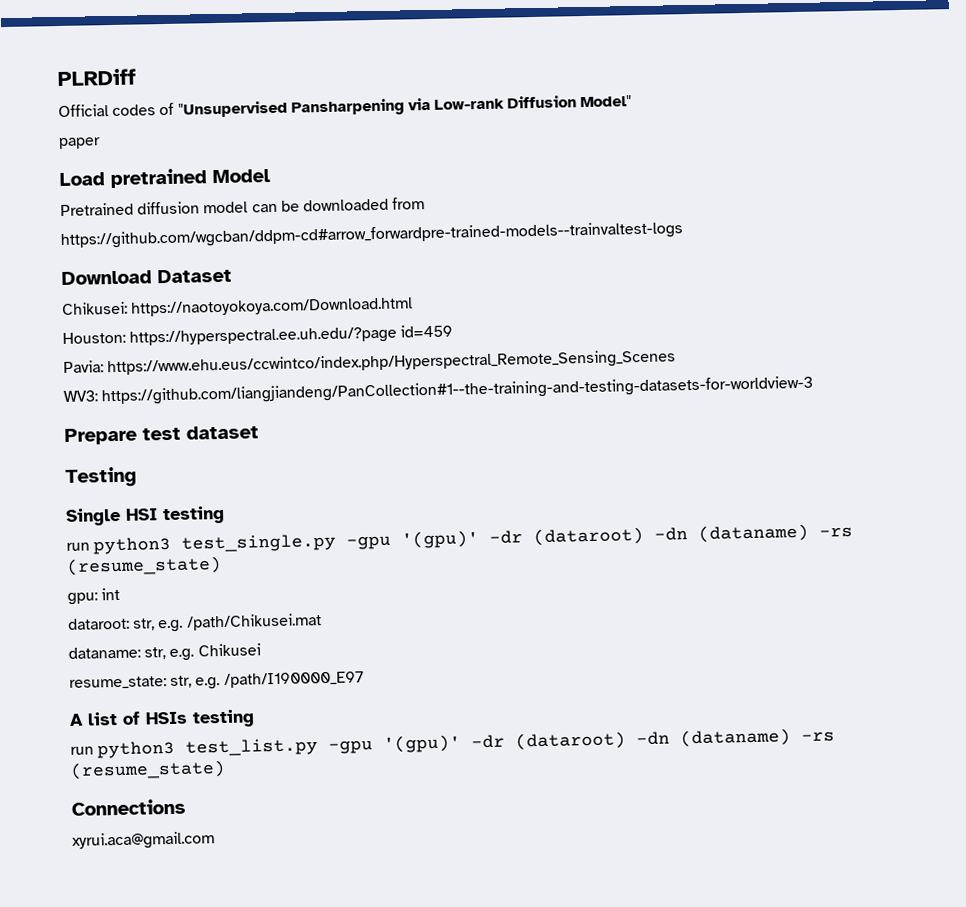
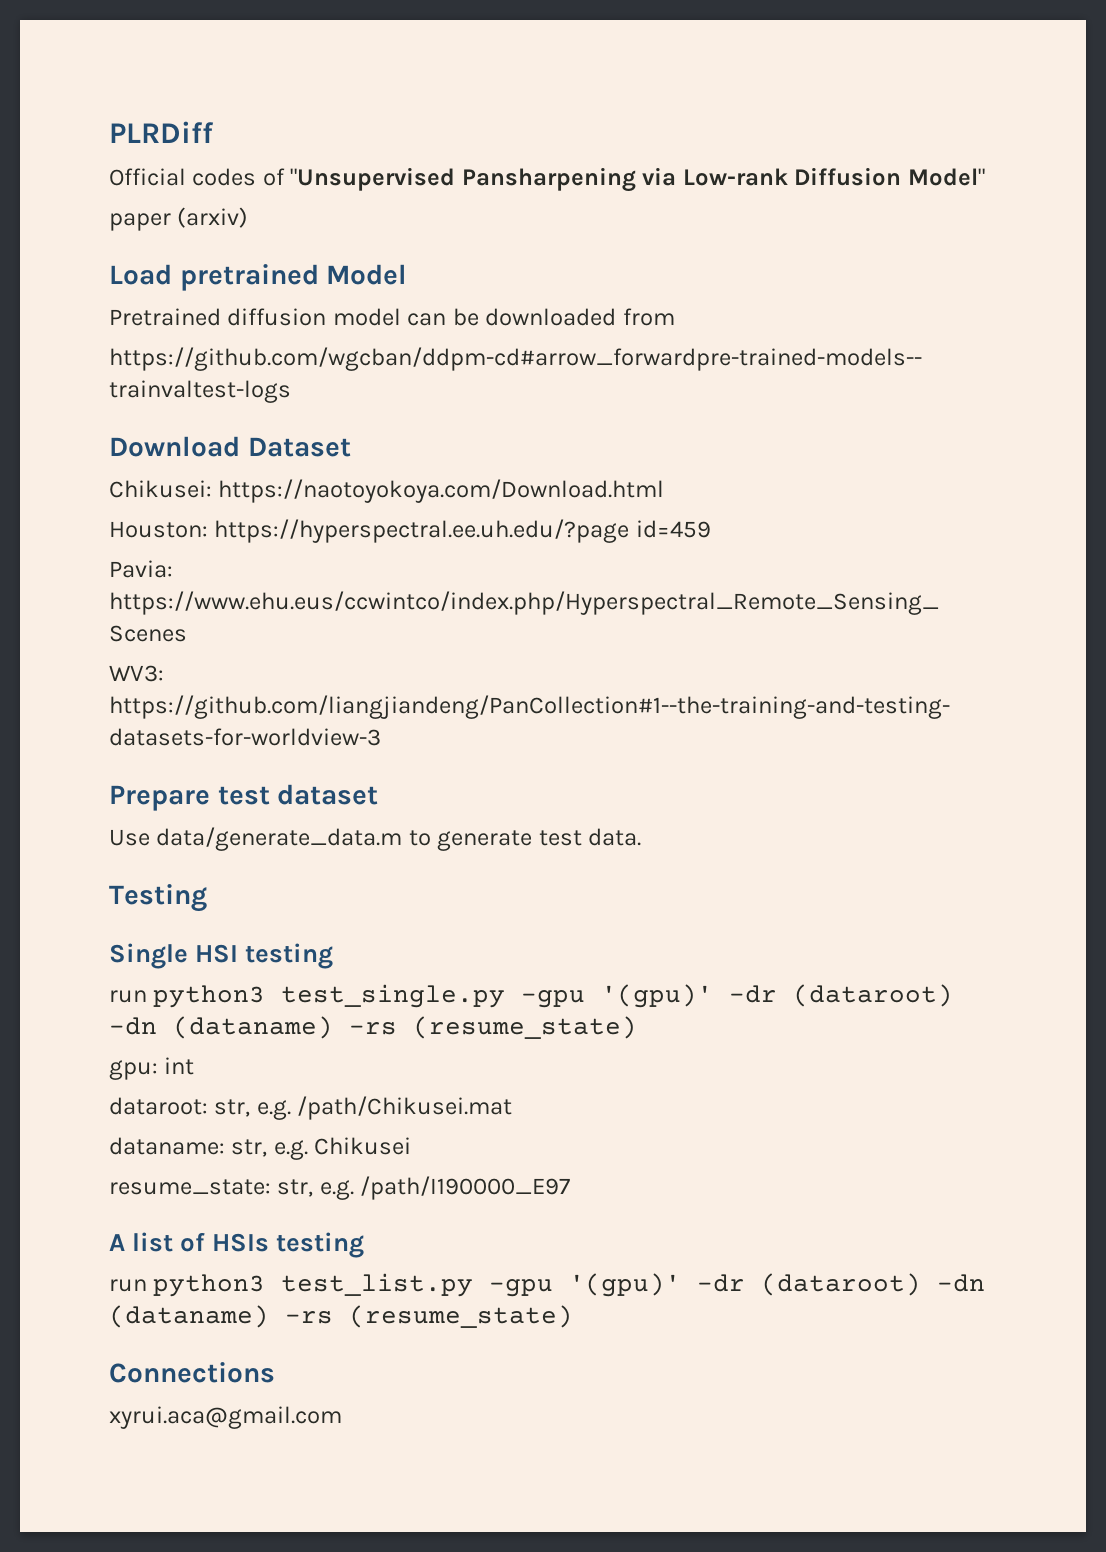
(101, 143) none -> [177,207,249,228] (arxiv)
(259, 432) none -> [109,827,642,851] // Use data/generate_data.m to generate test data.

